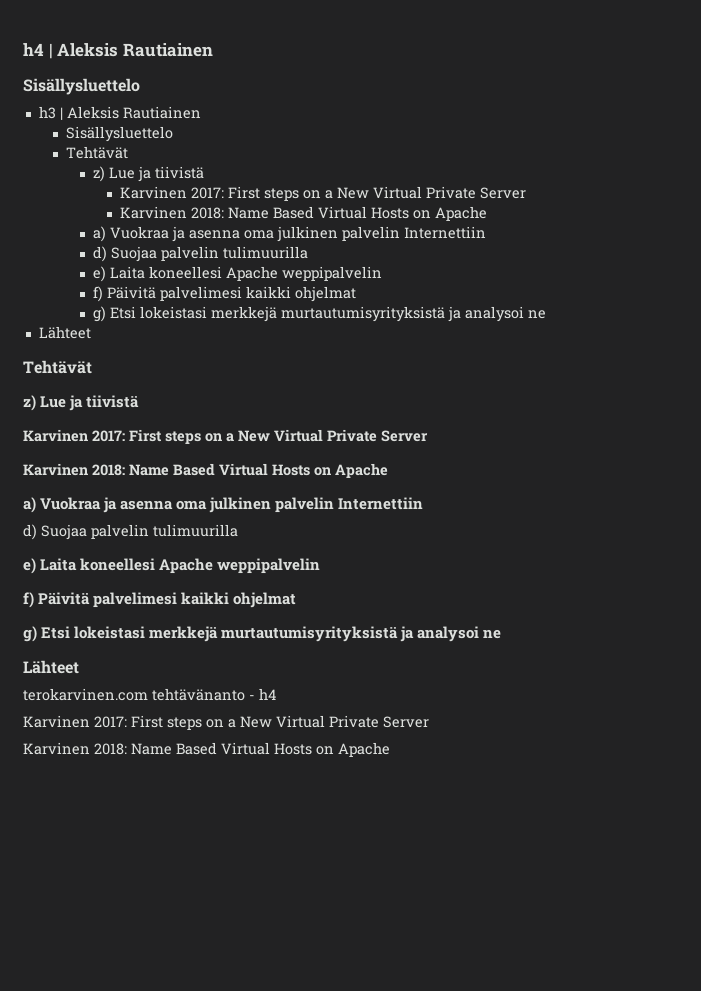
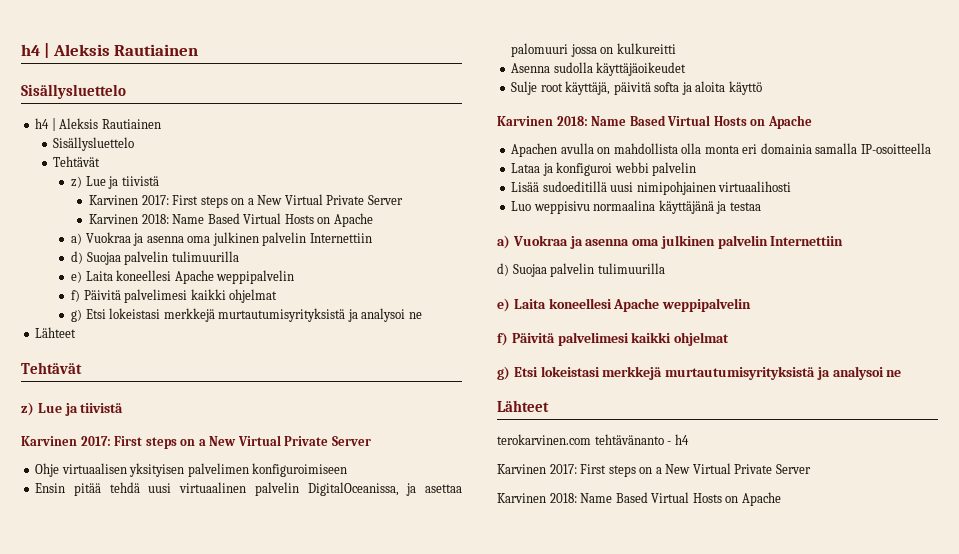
[23,43,213,59] [23,78,140,95] [38,106,56,119] h4 | Aleksis Rautiainen // Sisällysluettelo // h3 -> [21,43,199,58] [21,84,126,99] [35,118,50,129] h4 | Aleksis Rautiainen // Sisällysluettelo // h4
[23,463,388,478] // Karvinen 2018: Name Based Virtual Hosts on Apache -> [35,463,348,477] [35,482,462,496] [511,43,676,57] [511,62,687,76] [511,81,762,95] [497,115,812,129] [511,143,931,157] [511,162,697,176] [511,181,792,195] [511,200,761,214] // Ohje virtuaalisen yksityisen palvelimen konfiguroimiseen // Ensin pitää tehdä uusi virtuaalinen palvelin DigitalOceanissa, ja asettaa palomuuri jossa on kulkureitti // Asenna sudolla käyttäjäoikeudet // Sulje root käyttäjä, päivitä softa ja aloita käyttö // Karvinen 2018: Name Based Virtual Hosts on Apache // Apachen avulla on mahdollista olla monta eri domainia samalla IP-osoitteella // Lataa ja konfiguroi webbi palvelin // Lisää sudoeditillä uusi nimipohjainen virtuaalihosti // Luo weppisivu normaalina käyttäjänä ja testaa

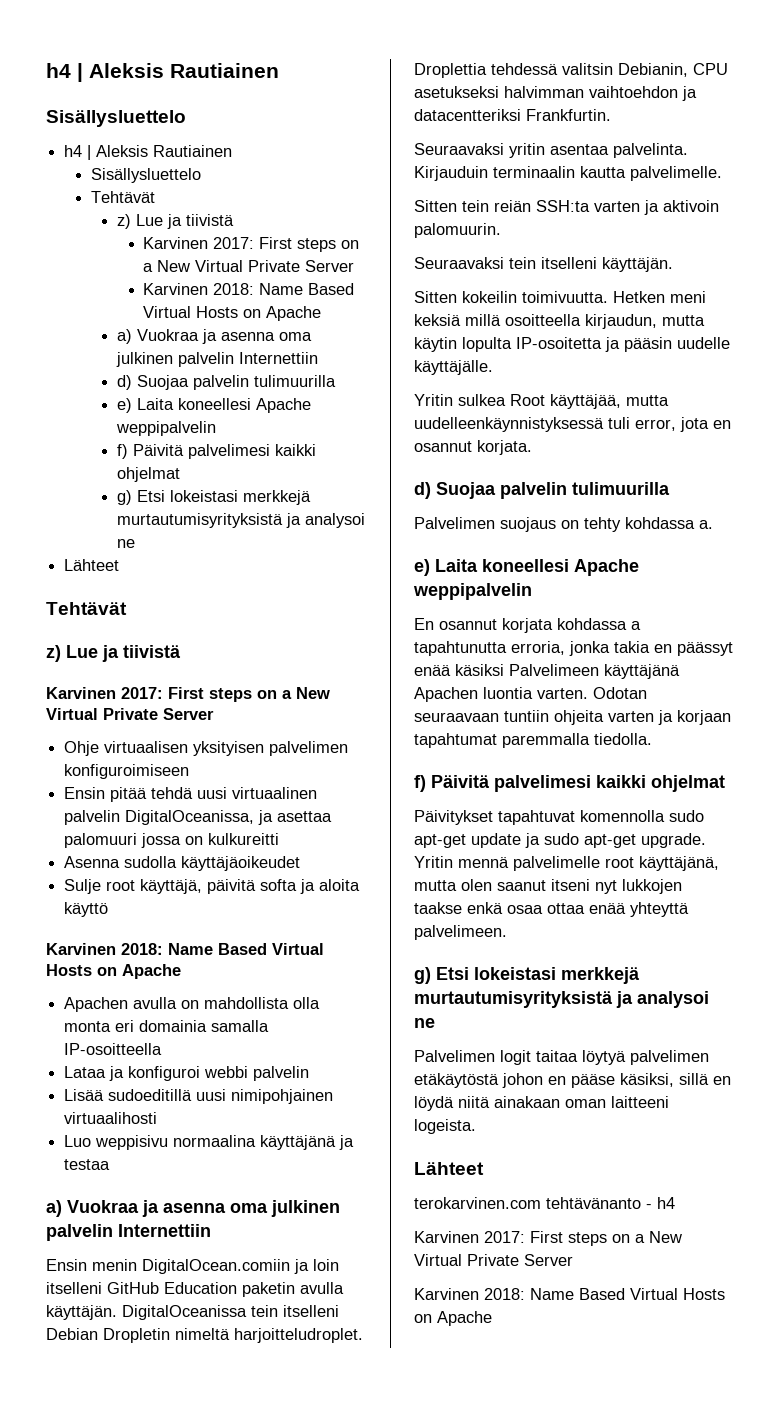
[497,263,665,277] [497,298,752,312] [497,332,730,346] [497,366,902,380] d) Suojaa palvelin tulimuurilla // e) Laita koneellesi Apache weppipalvelin // f) Päivitä palvelimesi kaikki ohjelmat // g) Etsi lokeistasi merkkejä murtautumisyrityksistä ja analysoi ne -> [46,1259,339,1274] [46,1282,344,1297] [46,1305,339,1320] [46,1328,363,1343] [414,63,728,78] [414,86,697,101] [414,109,611,121] [414,143,688,158] [414,166,722,181] [414,200,719,215] [414,223,501,238] [414,257,673,272] [414,291,706,303] [414,314,705,329] [414,337,730,352] [414,360,493,375] [414,394,669,409] [414,417,731,432] [414,440,532,455] [414,482,670,499] [414,517,713,532] [414,559,639,576] [413,583,532,600] [414,618,641,633] [414,641,733,656] [414,664,680,679] [414,687,647,702] [414,710,731,725] [414,733,652,748] [414,775,725,792] [414,810,704,825] [414,833,706,848] [414,856,719,871] [414,879,682,894] [414,902,689,917] [414,925,507,940] [414,967,640,984] [414,991,709,1008] [414,1018,435,1028] [414,1050,709,1065] [414,1073,731,1088] [414,1096,669,1111] [414,1119,476,1134] Ensin menin DigitalOcean.comiin ja loin itselleni GitHub Education paketin avulla käyttäjän. DigitalOceanissa tein itselleni Debian Dropletin nimeltä harjoitteludroplet. Droplettia tehdessä valitsin Debianin, CPU asetukseksi halvimman vaihtoehdon ja datacentteriksi Frankfurtin. // Seuraavaksi yritin asentaa palvelinta. Kirjauduin terminaalin kautta palvelimelle. // Sitten tein reiän SSH:ta varten ja aktivoin palomuurin. // Seuraavaksi tein itselleni käyttäjän. // Sitten kokeilin toimivuutta. Hetken meni keksiä millä osoitteella kirjaudun, mutta käytin lopulta IP-osoitetta ja pääsin uudelle käyttäjälle. // Yritin sulkea Root käyttäjää, mutta uudelleenkäynnistyksessä tuli error, jota en osannut korjata. // d) Suojaa palvelin tulimuurilla // Palvelimen suojaus on tehty kohdassa a. // e) Laita koneellesi Apache weppipalvelin // En osannut korjata kohdassa a tapahtunutta erroria, jonka takia en päässyt enää käsiksi Palvelimeen käyttäjänä Apachen luontia varten. Odotan seuraavaan tuntiin ohjeita varten ja korjaan tapahtumat paremmalla tiedolla. // f) Päivitä palvelimesi kaikki ohjelmat // Päivitykset tapahtuvat komennolla sudo apt-get update ja sudo apt-get upgrade. Yritin mennä palvelimelle root käyttäjänä, mutta olen saanut itseni nyt lukkojen taakse enkä osaa ottaa enää yhteyttä palvelimeen. // g) Etsi lokeistasi merkkejä murtautumisyrityksistä ja analysoi ne // Palvelimen logit taitaa löytyä palvelimen etäkäytöstä johon en pääse käsiksi, sillä en löydä niitä ainakaan oman laitteeni logeista.

